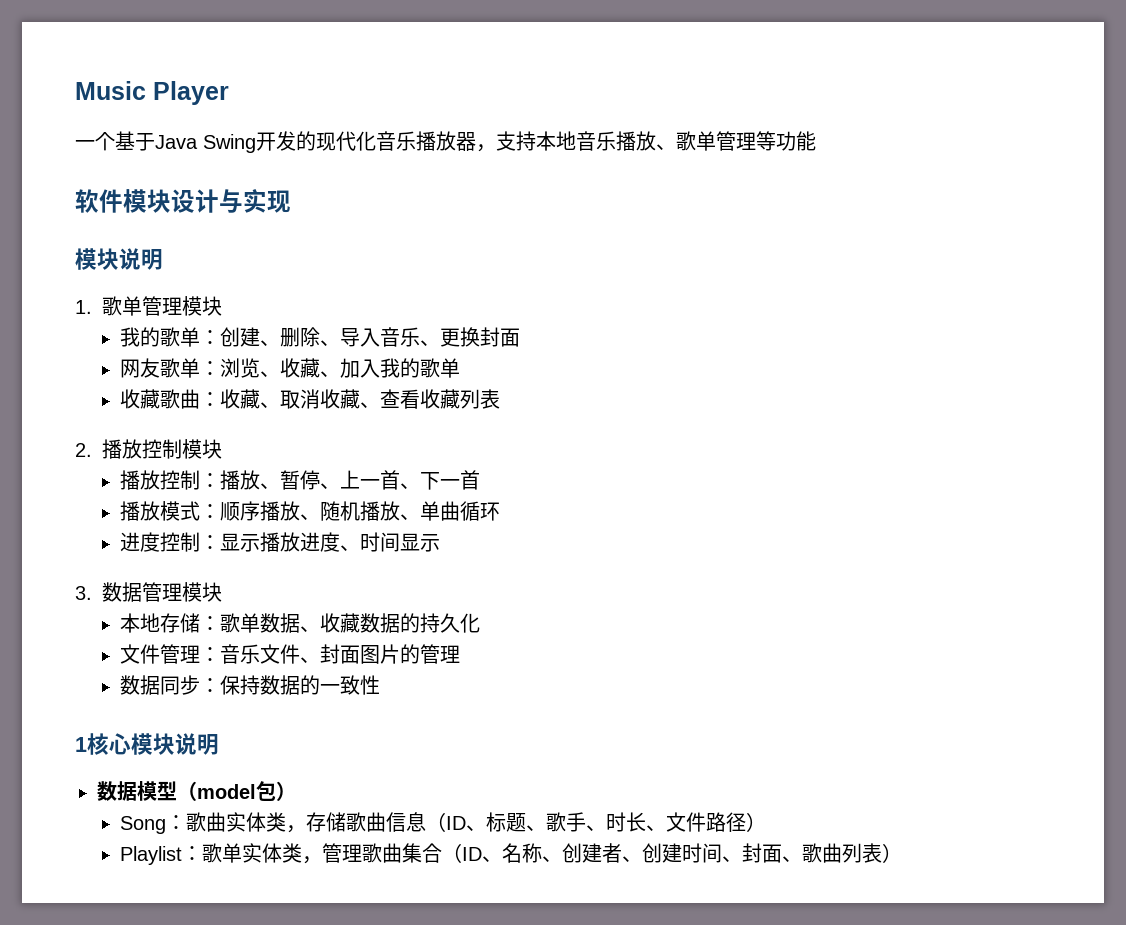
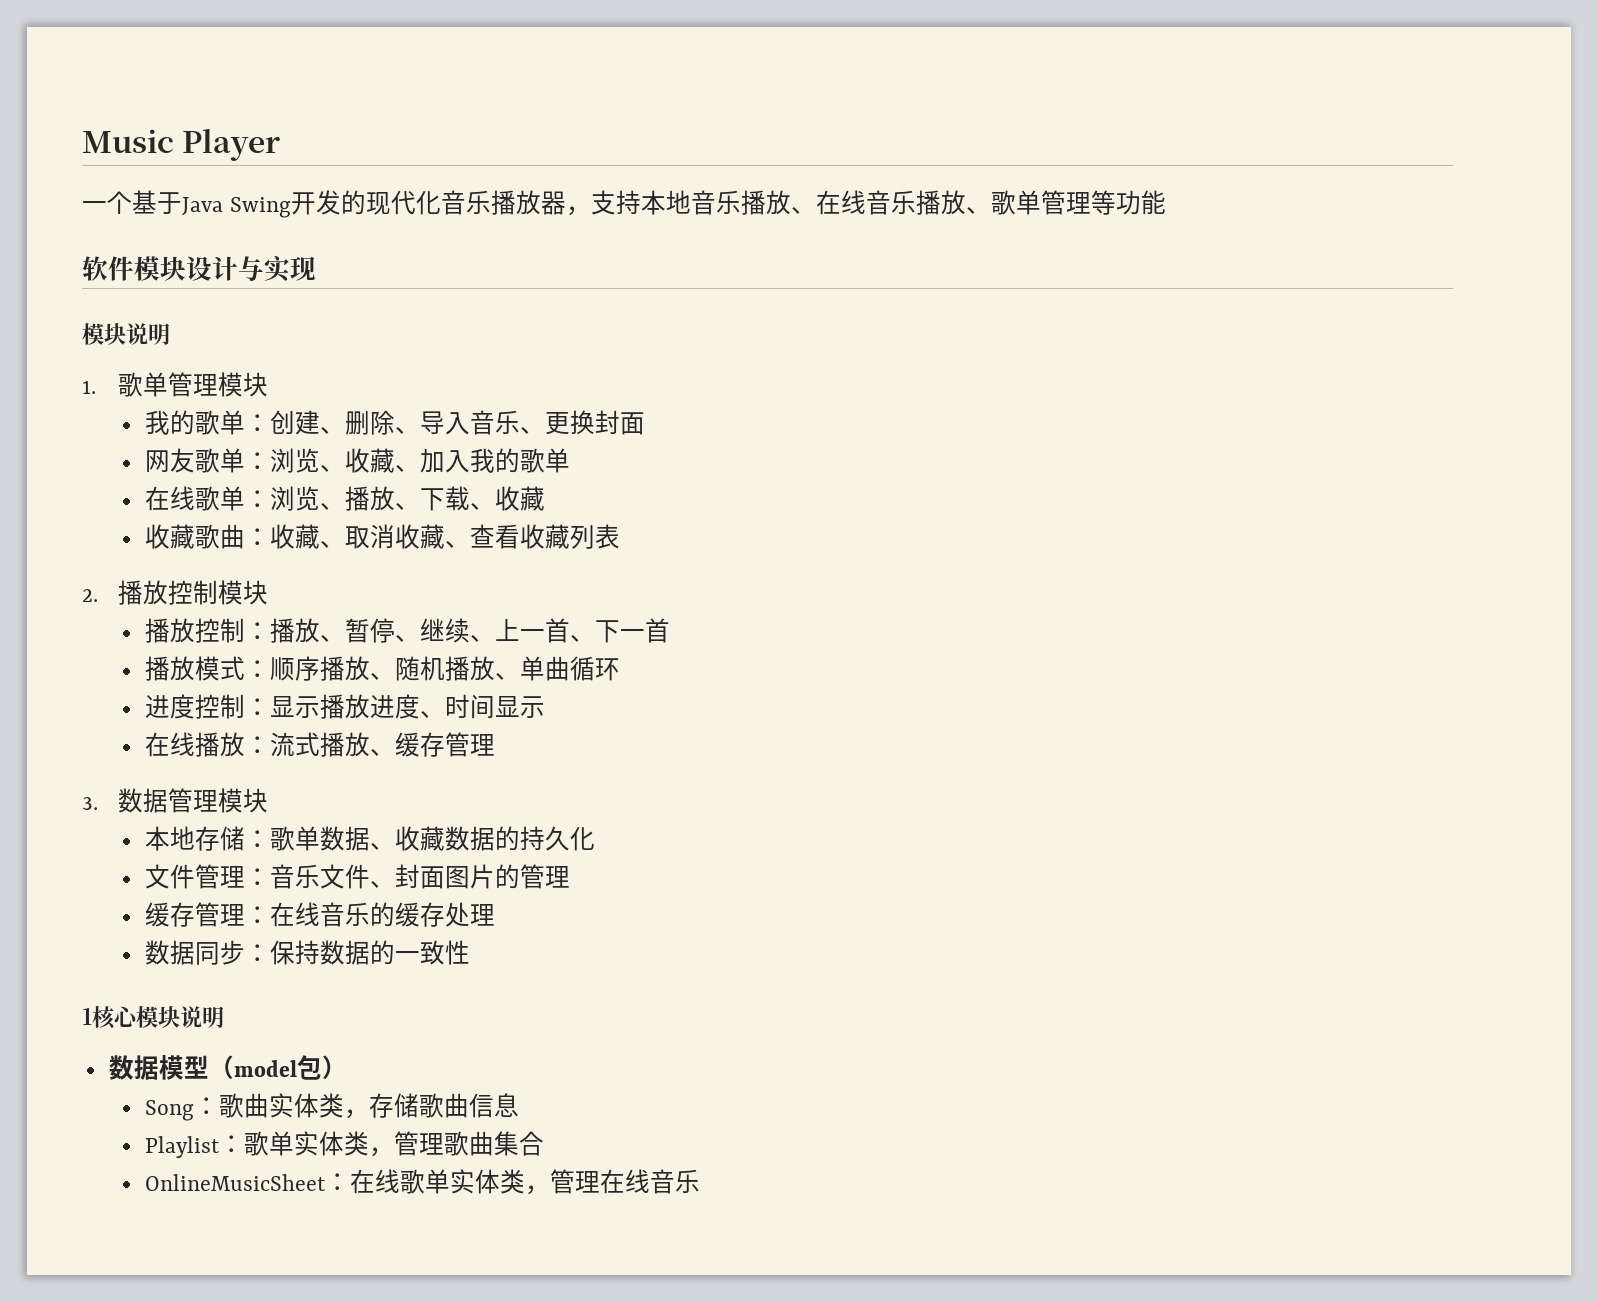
(676, 147) none -> [815,190,991,215] 在线音乐播放、
(460, 368) none -> [145,486,546,511] // 在线歌单：浏览、播放、下载、收藏
(340, 486) none -> [420,618,496,643] 继续、
(440, 543) none -> [145,732,496,757] // 在线播放：流式播放、缓存管理
(460, 654) none -> [145,902,496,927] // 缓存管理：在线音乐的缓存处理
[425,812,766,832] （ID、标题、歌手、时长、文件路径） -> (520, 1105) none
[441,843,902,863] （ID、名称、创建者、创建时间、封面、歌曲列表） -> [145,1169,701,1195] // OnlineMusicSheet：在线歌单实体类，管理在线音乐

